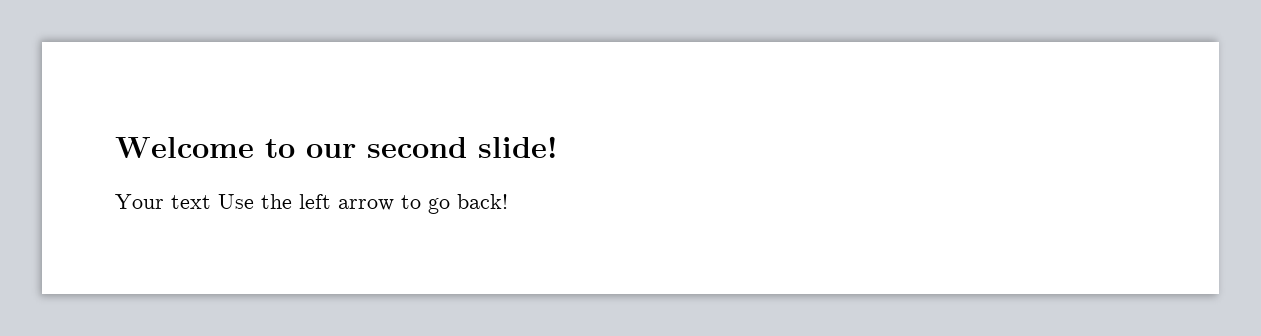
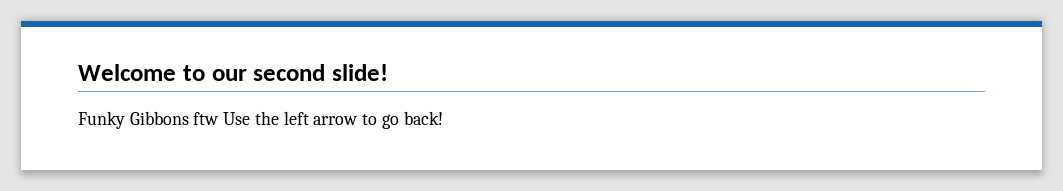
[115,194,211,209] Your text -> [78,111,220,129] Funky Gibbons ftw

